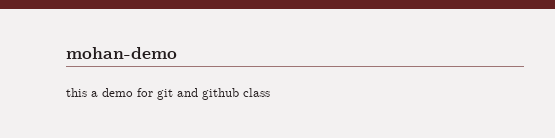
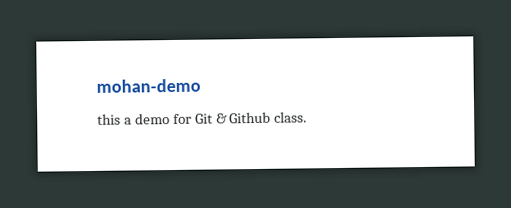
[157,88,270,100] git and github class -> [194,111,308,124] Git & Github class.

